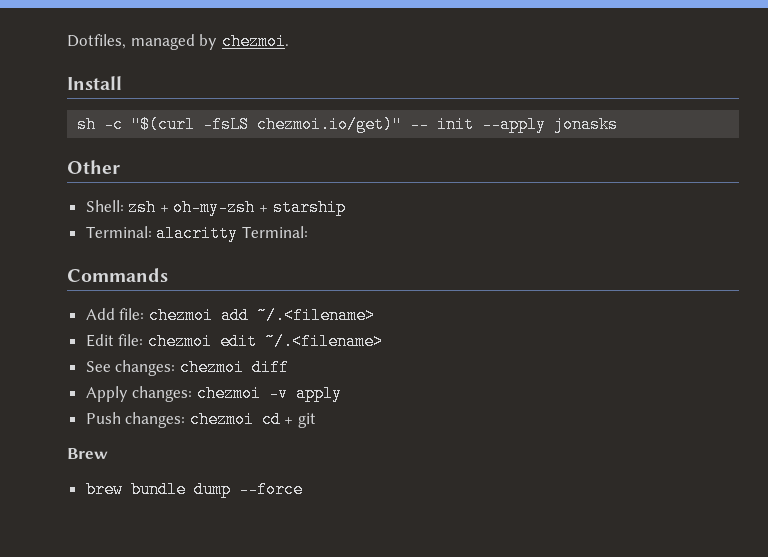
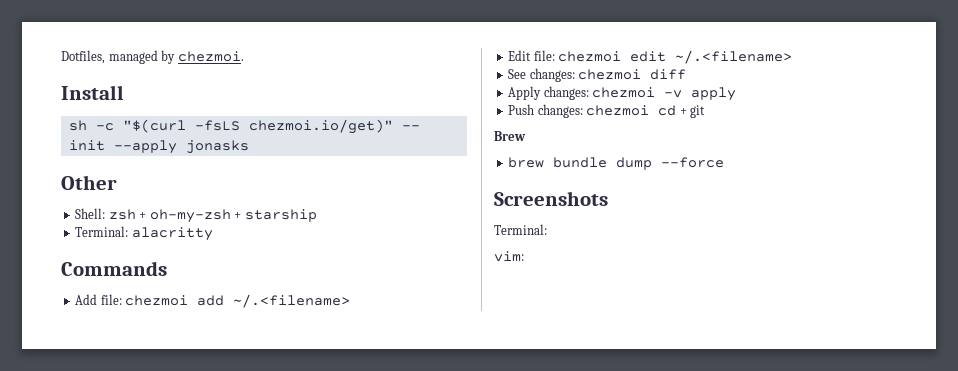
[241,226,308,238] Terminal: -> (213, 234) none
(303, 489) none -> [494,191,608,206] [494,224,547,235] [494,251,524,262] // Screenshots // Terminal: // vim:

